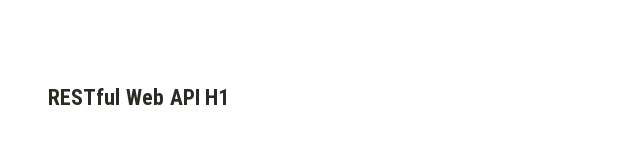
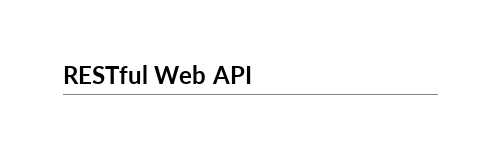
[205,89,230,105] H1 -> (252, 75) none

